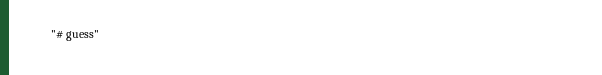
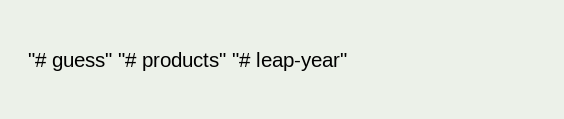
(100, 35) none -> [118,52,347,71] "# products" "# leap-year"

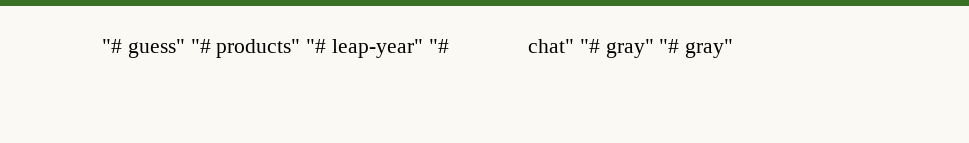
(347, 61) none -> [428,39,734,58] "# chat" "# gray" "# gray"

